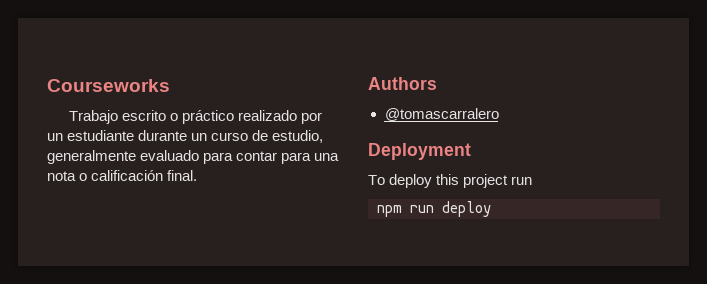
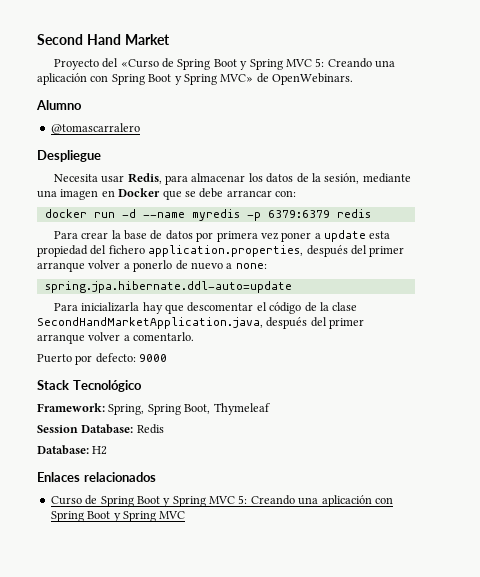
[47,79,170,92] [69,110,323,124] [47,130,324,143] [47,150,340,164] [47,170,198,181] [368,77,437,90] [384,108,499,121] [368,143,471,160] [368,174,533,188] [377,201,491,217] Courseworks // Trabajo escrito o práctico realizado por un estudiante durante un curso de estudio, generalmente evaluado para contar para una nota o calificación final. // Authors // @tomascarralero // Deployment // To deploy this project run // npm run deploy -> [37,34,170,45] [53,58,396,70] [37,73,353,85] [36,100,82,110] [50,123,140,134] [37,150,101,162] [53,173,411,185] [37,188,296,200] [44,209,371,221] [53,230,391,242] [37,245,405,257] [37,260,267,272] [44,281,292,293] [53,302,358,314] [37,317,365,329] [37,332,195,344] [37,353,168,365] [37,380,142,392] [37,403,270,415] [37,424,164,434] [37,445,108,455] [37,472,156,482] [50,495,393,507] [50,511,186,522] Second Hand Market // Proyecto del «Curso de Spring Boot y Spring MVC 5: Creando una aplicación con Spring Boot y Spring MVC» de OpenWebinars. // Alumno // @tomascarralero // Despliegue // Necesita usar Redis, para almacenar los datos de la sesión, mediante una imagen en Docker que se debe arrancar con: // docker run -d --name myredis -p 6379:6379 redis // Para crear la base de datos por primera vez poner a update esta propiedad del fichero application.properties, después del primer arranque volver a ponerlo de nuevo a none: // spring.jpa.hibernate.ddl-auto=update // Para inicializarla hay que descomentar el código de la clase SecondHandMarketApplication.java, después del primer arranque volver a comentarlo. // Puerto por defecto: 9000 // Stack Tecnológico // Framework: Spring, Spring Boot, Thymeleaf // Session Database: Redis // Database: H2 // Enlaces relacionados // Curso de Spring Boot y Spring MVC 5: Creando una aplicación con Spring Boot y Spring MVC

